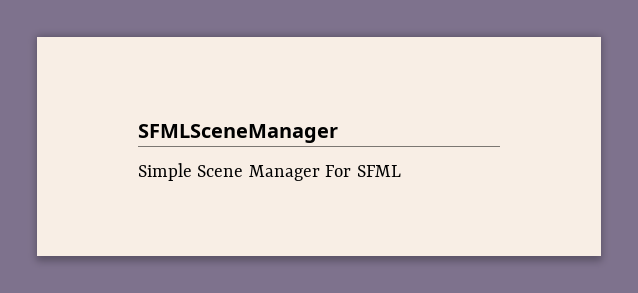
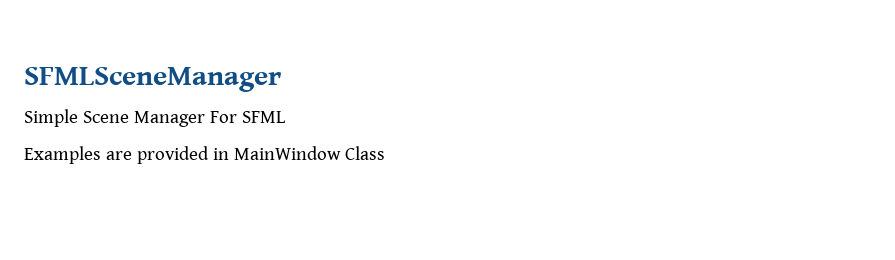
(401, 171) none -> [24,146,385,164] // Examples are provided in MainWindow Class

